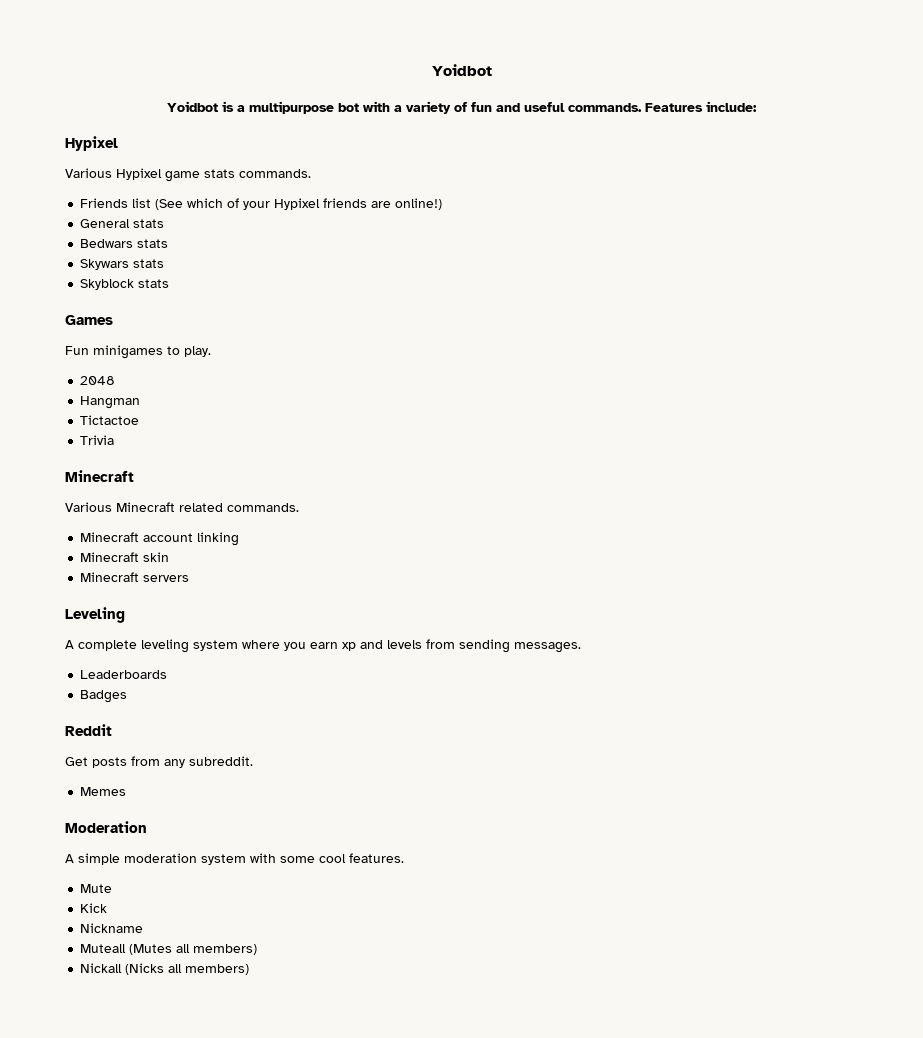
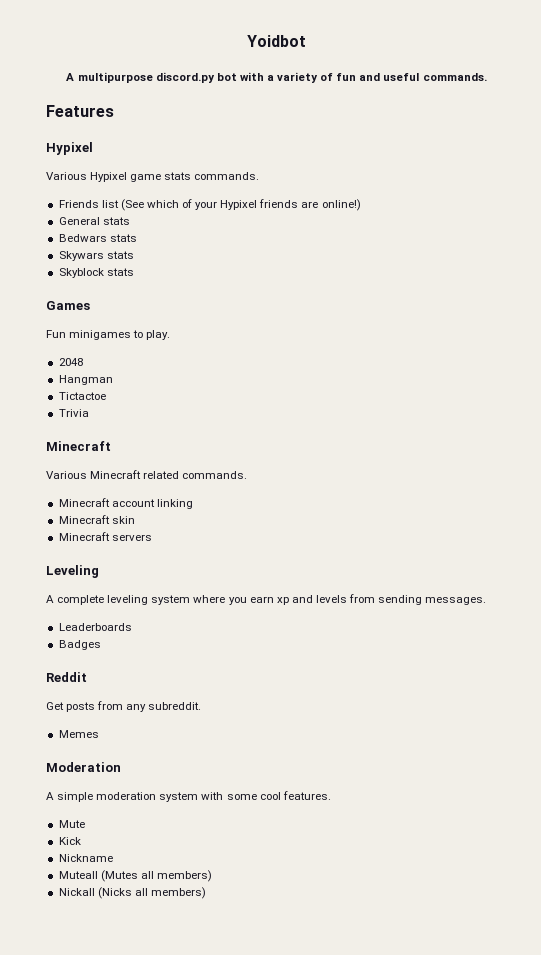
[167,101,334,114] Yoidbot is a multipurpose -> [66,72,215,83] A multipurpose discord.py
(642, 107) none -> (487, 77) //
[706,101,757,112] include: -> (114, 111) none

